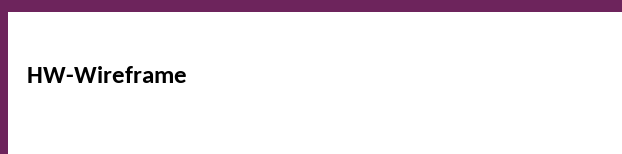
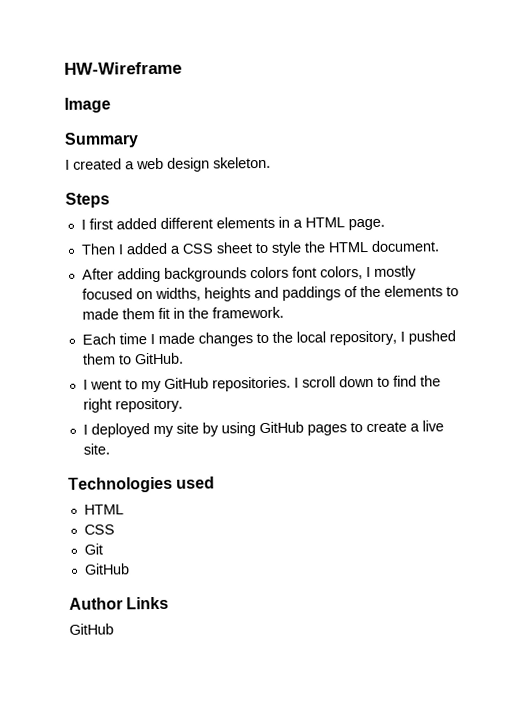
(187, 74) none -> [64,97,111,113] [64,132,139,148] [65,156,271,172] [65,192,110,208] [80,216,385,231] [80,240,440,256] [81,265,417,283] [81,285,459,302] [81,306,284,320] [81,330,456,347] [81,352,184,365] [82,375,441,393] [82,397,183,413] [82,420,444,438] [82,443,110,455] [68,476,216,493] [83,504,124,515] [83,524,115,535] [83,543,103,555] [83,563,130,575] [69,596,170,610] [69,623,114,635] // Image // Summary // I created a web design skeleton. // Steps // I first added different elements in a HTML page. // Then I added a CSS sheet to style the HTML document. // After adding backgrounds colors font colors, I mostly focused on widths, heights and paddings of the elements to made them fit in the framework. // Each time I made changes to the local repository, I pushed them to GitHub. // I went to my GitHub repositories. I scroll down to find the right repository. // I deployed my site by using GitHub pages to create a live site. // Technologies used // HTML // CSS // Git // GitHub // Author Links // GitHub

